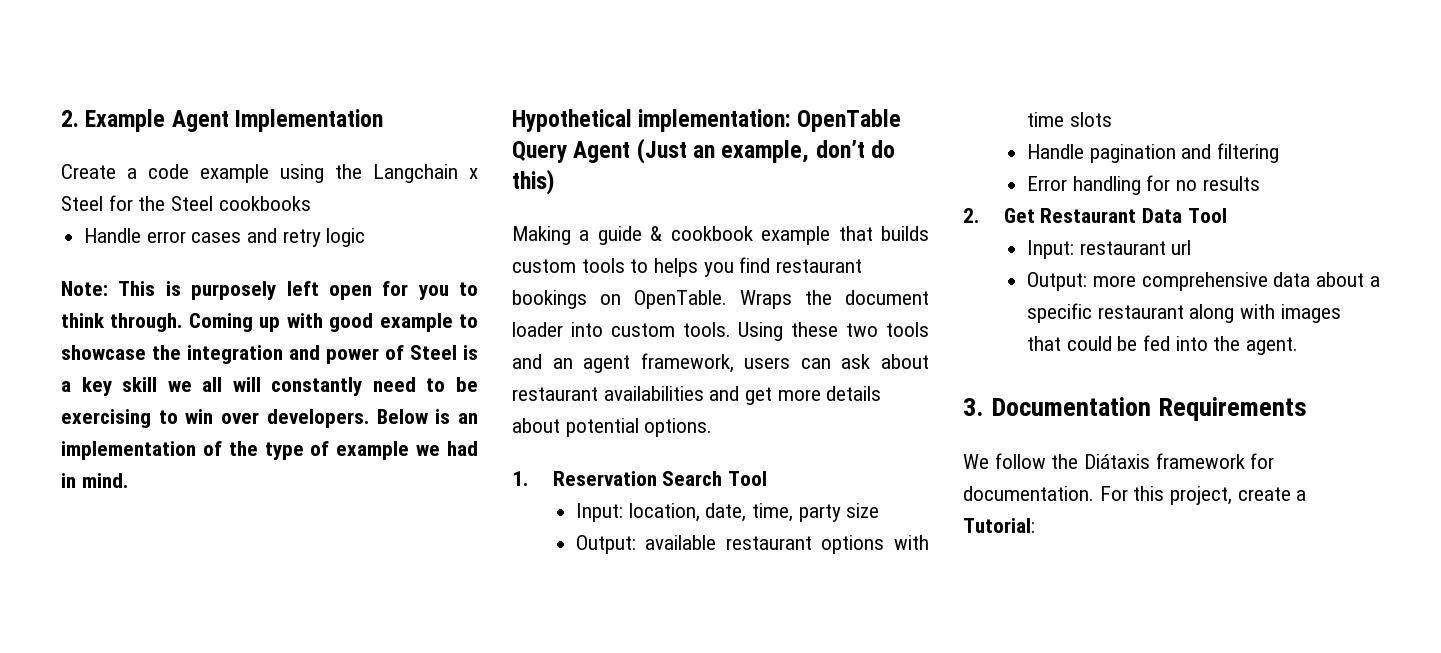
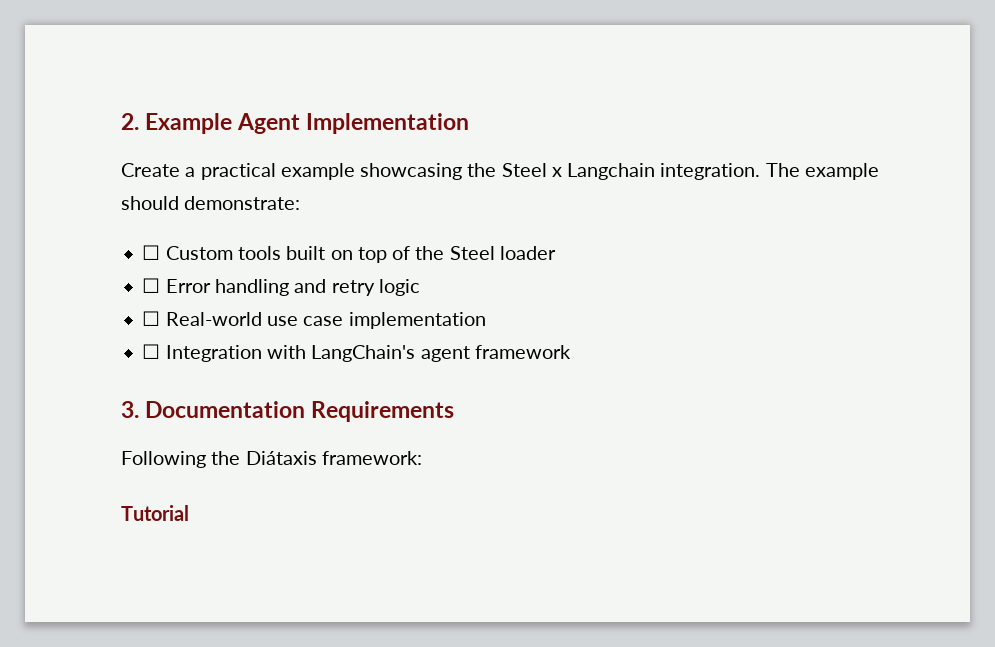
[148,164,478,183] [61,195,311,211] [84,228,366,247] [61,281,478,300] [61,313,478,332] [61,345,478,364] [61,377,478,396] [61,409,479,428] [61,441,478,460] [61,473,128,488] [512,109,901,132] [512,138,896,164] [512,169,554,195] [512,226,929,245] [512,257,863,277] [512,290,929,309] [512,322,929,341] [512,353,929,373] [512,386,882,405] [512,418,713,437] [512,471,768,486] [575,503,880,522] [575,535,929,554] [1026,112,1112,127] [1026,143,1279,163] [1026,175,1260,195] [963,208,1227,223] [1026,240,1192,259] [1026,272,1380,291] [1026,303,1341,323] [1026,335,1298,355] [963,397,1308,421] [963,453,1275,469] [963,486,1307,505] [963,518,1035,533] code example using the Langchain x Steel for the Steel cookbooks // Handle error cases and retry logic // Note: This is purposely left open for you to think through. Coming up with good example to showcase the integration and power of Steel is a key skill we all will constantly need to be exercising to win over developers. Below is an implementation of the type of example we had in mind. // Hypothetical implementation: OpenTable Query Agent (Just an example, don’t do this) // Making a guide & cookbook example that builds custom tools to helps you find restaurant bookings on OpenTable. Wraps the document loader into custom tools. Using these two tools and an agent framework, users can ask about restaurant availabilities and get more details about potential options. // 1. Reservation Search Tool // Input: location, date, time, party size // Output: available restaurant options with time slots // Handle pagination and filtering // Error handling for no results // 2. Get Restaurant Data Tool // Input: restaurant url // Output: more comprehensive data about a specific restaurant along with images that could be fed into the agent. // 3. Documentation Requirements // We follow the Diátaxis framework for documentation. For this project, create a Tutorial: -> [200,163,879,180] [121,196,301,210] [142,245,556,263] [142,278,420,296] [142,311,486,329] [142,344,571,362] [121,401,455,422] [121,451,422,468] [121,505,189,521] practical example showcasing the Steel x Langchain integration. The example should demonstrate: // ☐ Custom tools built on top of the Steel loader // ☐ Error handling and retry logic // ☐ Real-world use case implementation // ☐ Integration with LangChain's agent framework // 3. Documentation Requirements // Following the Diátaxis framework: // Tutorial

